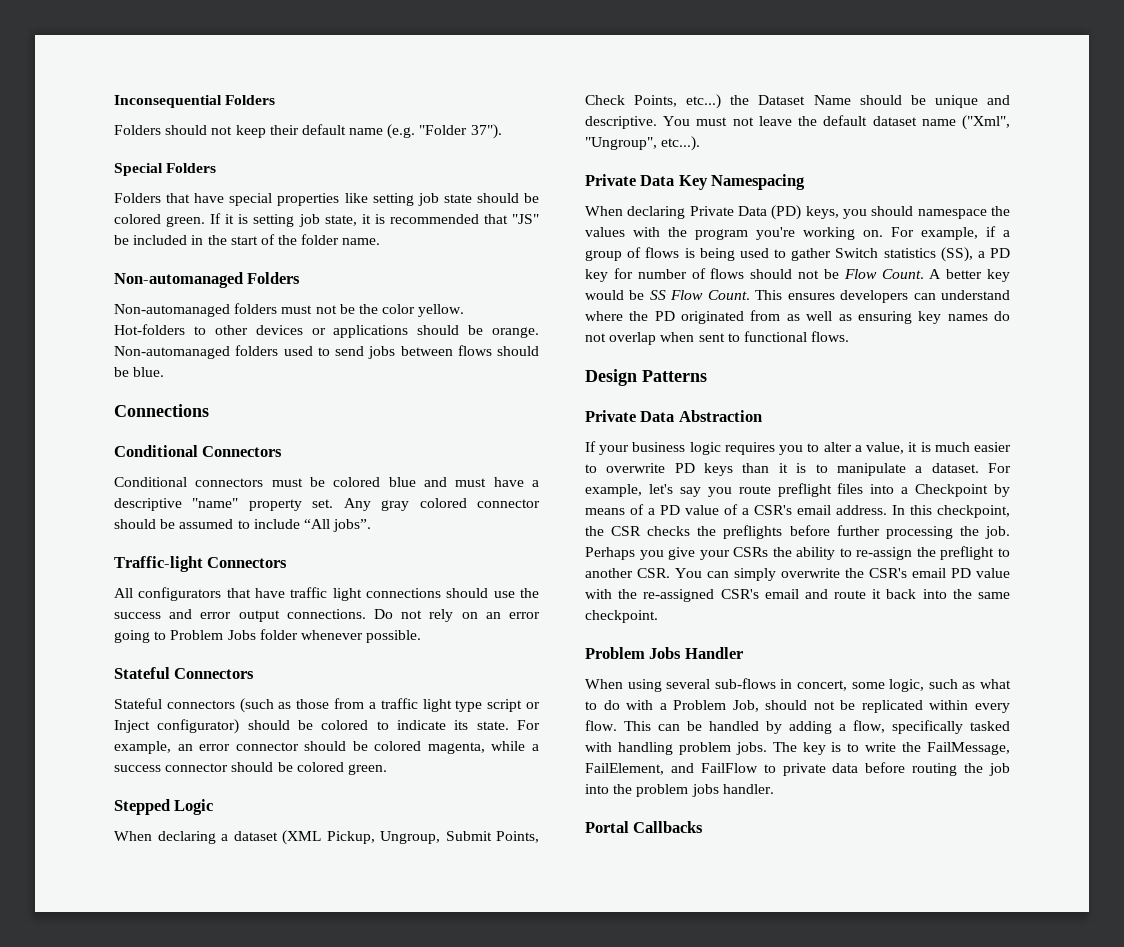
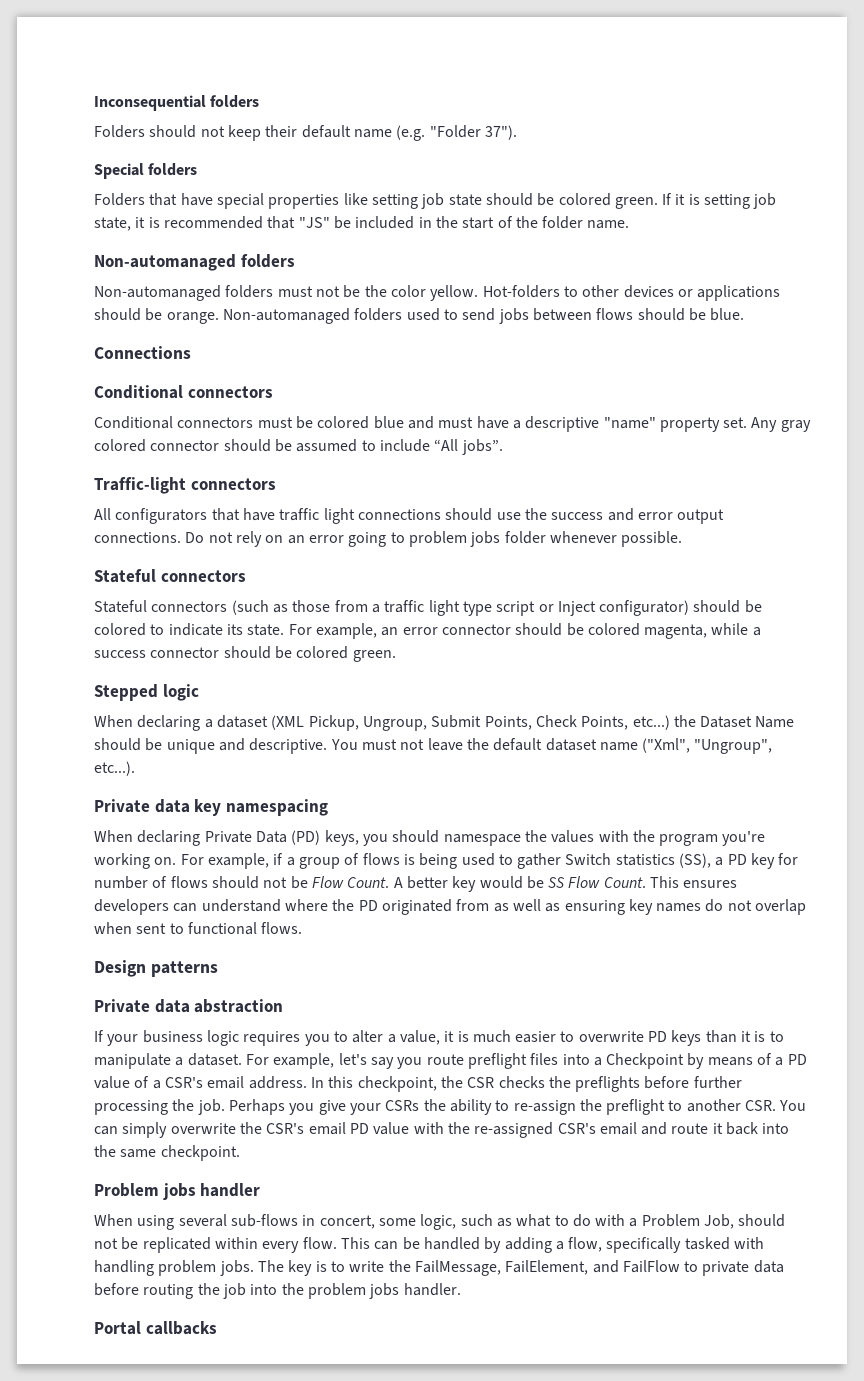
[225,95,276,105] Folders -> [210,95,260,108] folders
[166,163,217,173] Folders -> [148,163,198,176] folders
[247,272,301,284] Folders -> [240,254,295,268] folders
[202,446,283,457] Connectors -> [187,386,273,398] connectors
[207,557,288,568] Connectors -> [190,478,276,490] connectors
[170,630,256,640] Problem Jobs -> [408,531,501,547] problem jobs
[174,668,255,679] Connectors -> [160,570,246,582] connectors
[174,799,214,815] Logic -> [162,684,199,701] logic
[640,174,806,190] Data Key Namespacing -> [154,799,328,816] data key namespacing
[642,370,707,382] [585,410,762,422] Patterns // Private Data Abstraction -> [150,961,218,977] [94,999,284,1013] patterns // Private data abstraction
[649,647,743,659] Jobs Handler -> [162,1183,261,1200] jobs handler
[633,821,704,833] Callbacks -> [145,1321,217,1335] callbacks

